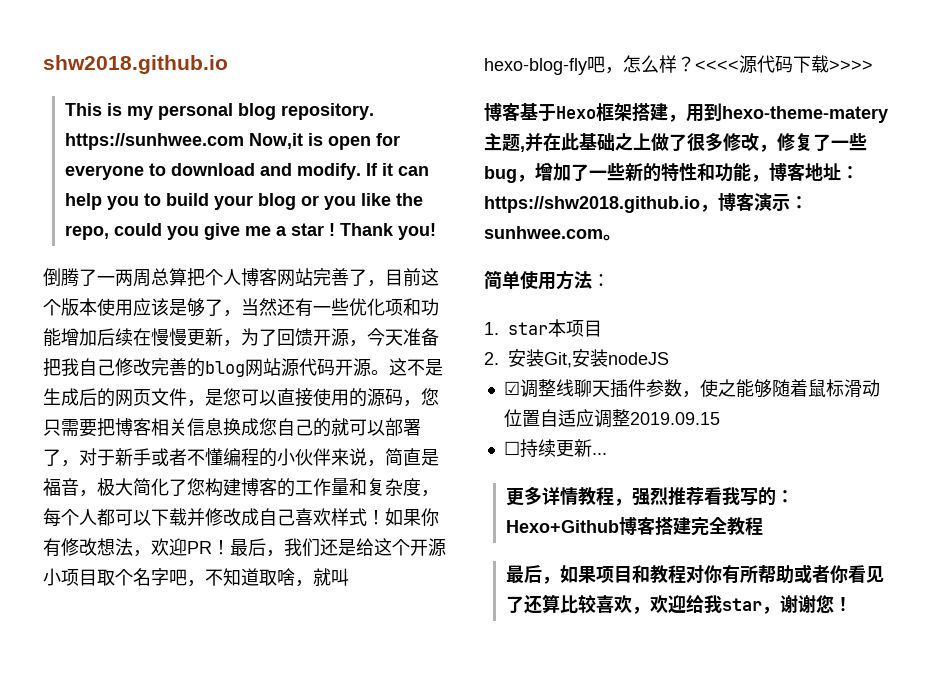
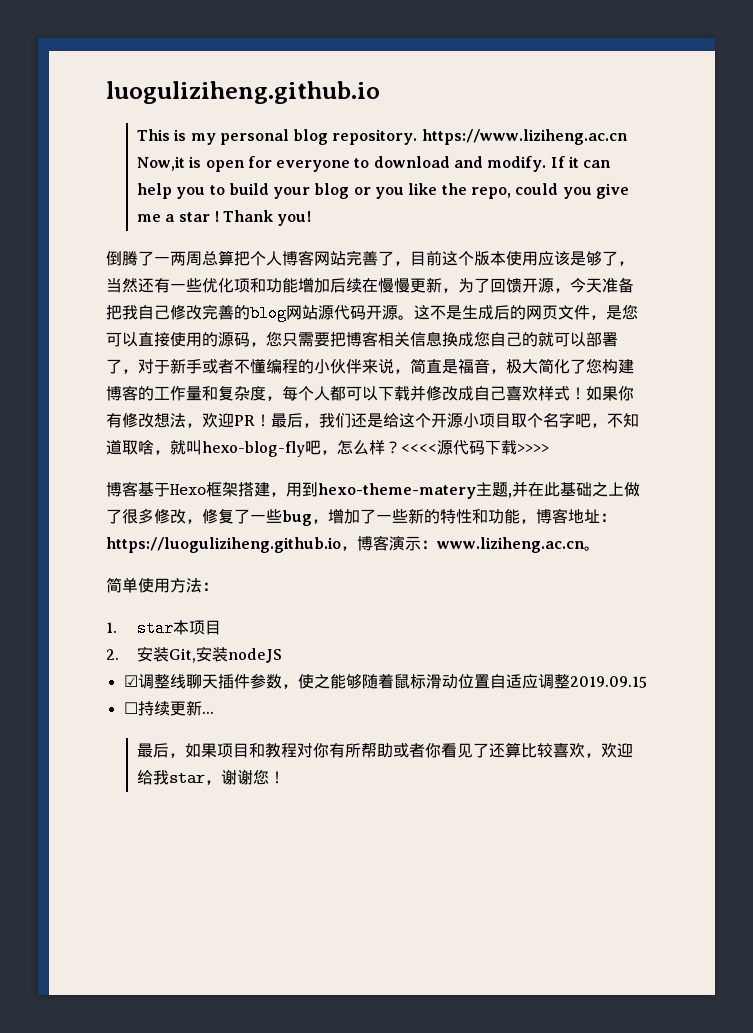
[43,55,228,74] shw2018.github.io -> [106,81,380,104] luoguliziheng.github.io
[64,133,244,150] https://sunhwee.com -> [421,129,628,145] https://www.liziheng.ac.cn
[484,196,700,213] https://shw2018.github.io -> [106,537,341,553] https://luoguliziheng.github.io
[484,226,603,239] sunhwee.com -> [435,537,585,553] www.liziheng.ac.cn
[505,486,794,506] [505,517,763,536] // 更多详情教程，强烈推荐看我写的：Hexo+Github博客搭建完全教程 -> (214, 712) none

